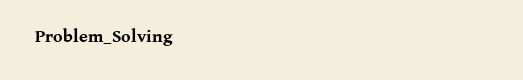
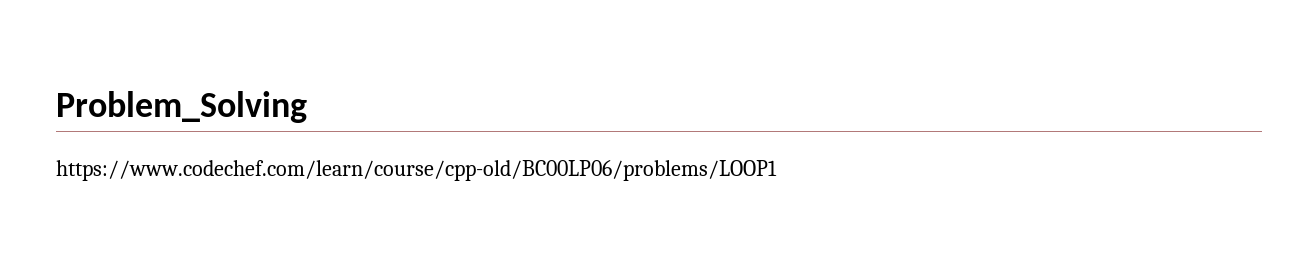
(173, 37) none -> [56,160,777,181] // https://www.codechef.com/learn/course/cpp-old/BC00LP06/problems/LOOP1

